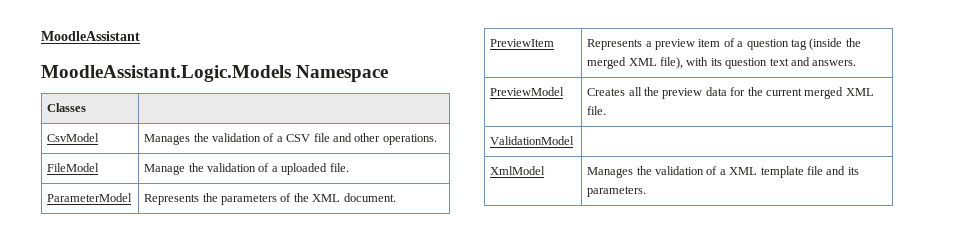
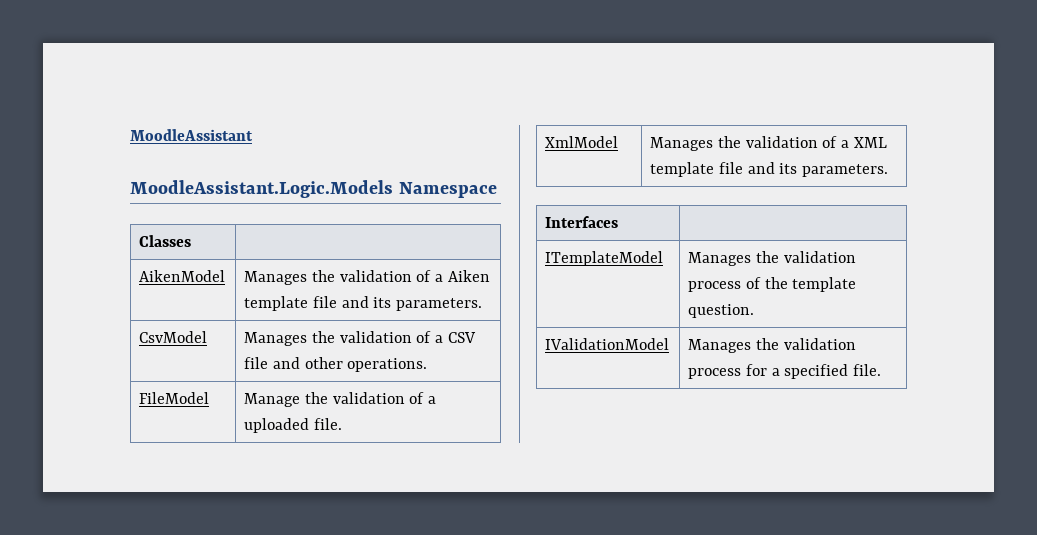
(87, 107) none -> [139,270,226,282] [244,270,490,285] [244,296,483,311] // AikenModel | Manages the validation of a Aiken template file and its parameters.
[47,193,133,202] [144,193,396,205] [490,39,555,47] [587,38,861,50] [587,57,857,69] [490,87,565,96] [587,87,874,99] [587,106,607,115] [490,136,575,145] // ParameterModel | Represents the parameters of the XML document. // PreviewItem | Represents a preview item of a question tag (inside the merged XML file), with its question text and answers. // PreviewModel | Creates all the preview data for the current merged XML file. // ValidationModel | -> (342, 424) none
(647, 191) none -> [545,216,619,228] [545,251,664,266] [688,251,856,266] [688,277,857,292] [688,304,755,318] [545,338,670,350] [688,338,856,353] [688,364,882,379] // Interfaces | // ITemplateModel | Manages the validation process of the template question. // IValidationModel | Manages the validation process for a specified file.

